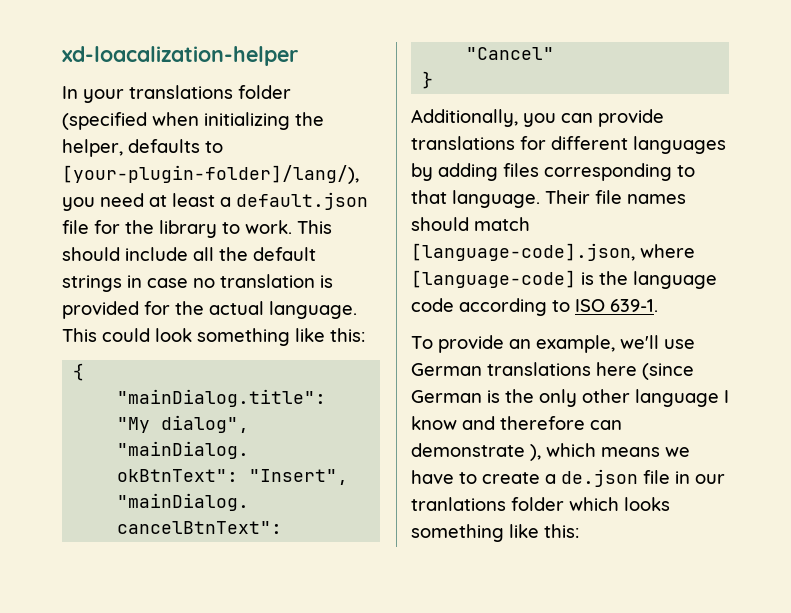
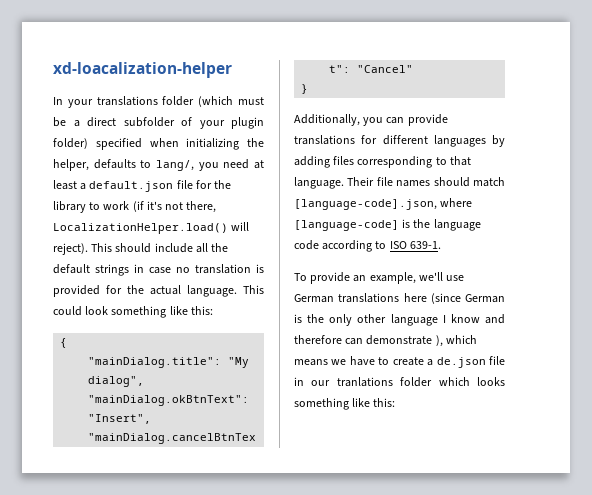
[62,112,147,130] (specified -> [198,96,264,107] [53,117,264,129] [53,138,142,150] (which must be a direct subfolder of your plugin folder) specified
[62,165,359,184] [your-plugin-folder]/lang/), -> [156,160,194,171] lang/,
[245,220,292,234] work. -> [103,201,217,213] [53,222,250,234] [53,243,88,255] work (if it's not there, LocalizationHelper.load() will reject).

